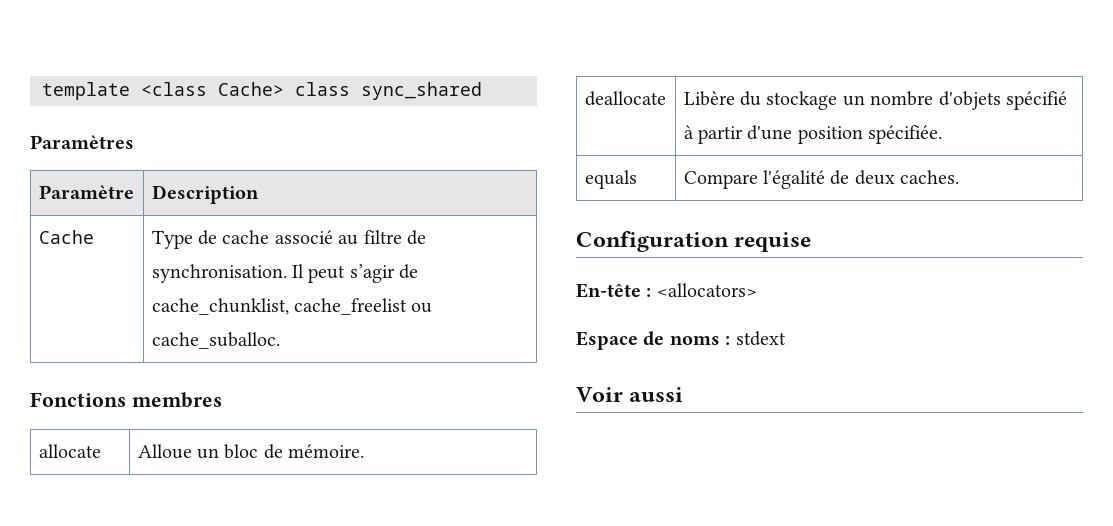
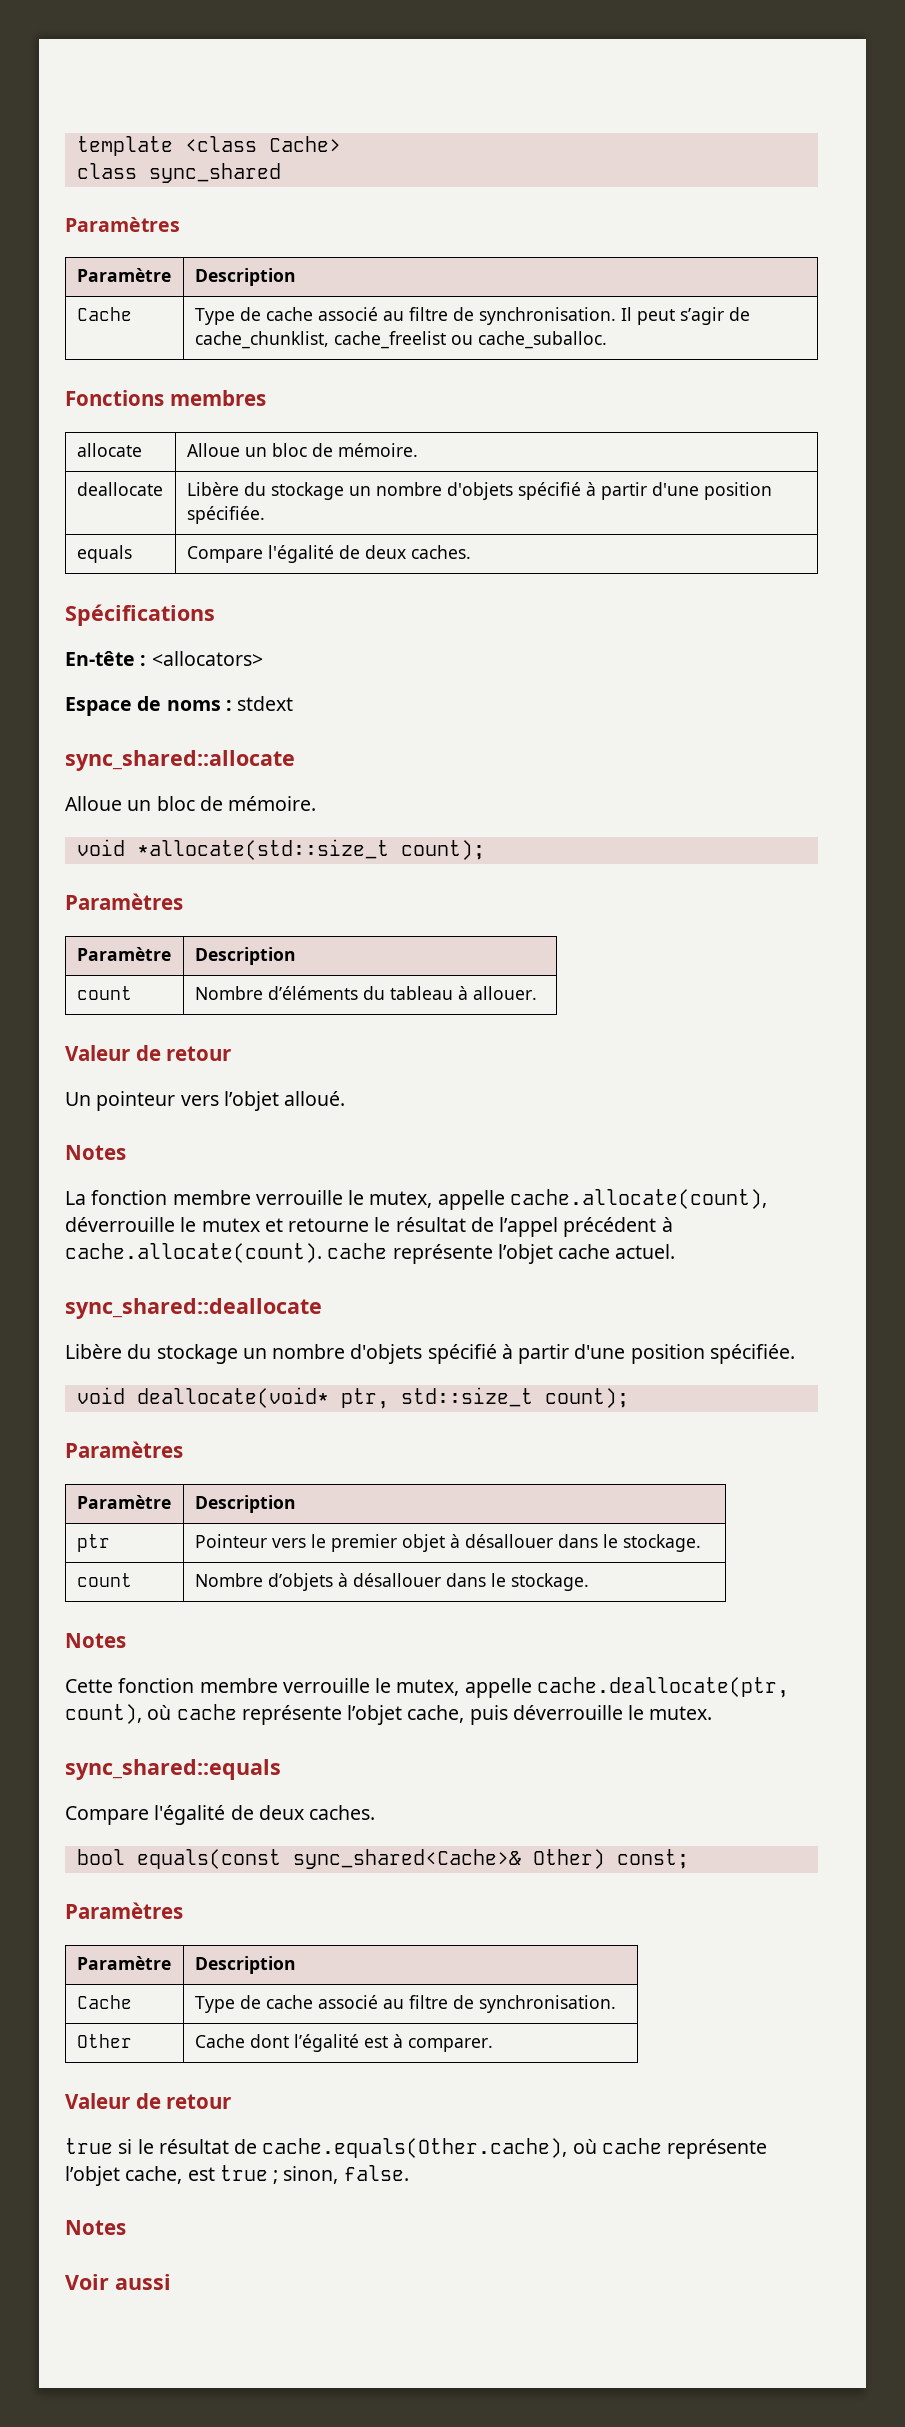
(284, 89) none -> (341, 144) //
[576,231,812,252] Configuration requise -> [65,604,215,626] Spécifications
(786, 338) none -> [65,750,295,771] [65,796,317,811] [76,839,485,860] [65,893,183,910] [76,947,171,961] [194,947,296,965] [76,986,132,1000] [194,986,537,1000] [65,1045,232,1061] [65,1091,346,1111] [65,1145,126,1160] [65,1189,767,1210] [65,1217,673,1237] [65,1243,676,1264] [65,1298,322,1319] [65,1344,795,1364] [76,1387,629,1409] [65,1441,183,1458] [76,1495,171,1509] [194,1495,296,1513] [76,1534,110,1552] [194,1534,701,1552] [76,1573,132,1587] [194,1573,589,1591] [65,1633,126,1648] [65,1677,789,1698] [65,1704,713,1725] [65,1759,281,1780] [65,1805,376,1825] [76,1849,689,1869] [65,1902,183,1919] [76,1956,171,1970] [194,1956,296,1974] [76,1995,132,2009] [194,1995,616,2013] [76,2034,132,2048] [194,2034,493,2052] [65,2093,232,2109] [65,2138,768,2159] [65,2165,409,2186] [65,2220,126,2235] // sync_shared::allocate // Alloue un bloc de mémoire. // void *allocate(std::size_t count); // Paramètres // Paramètre | Description // count | Nombre d’éléments du tableau à allouer. // Valeur de retour // Un pointeur vers l’objet alloué. // Notes // La fonction membre verrouille le mutex, appelle cache.allocate(count), déverrouille le mutex et retourne le résultat de l’appel précédent à cache.allocate(count). cache représente l’objet cache actuel. // sync_shared::deallocate // Libère du stockage un nombre d'objets spécifié à partir d'une position spécifiée. // void deallocate(void* ptr, std::size_t count); // Paramètres // Paramètre | Description // ptr | Pointeur vers le premier objet à désallouer dans le stockage. // count | Nombre d’objets à désallouer dans le stockage. // Notes // Cette fonction membre verrouille le mutex, appelle cache.deallocate(ptr, count), où cache représente l’objet cache, puis déverrouille le mutex. // sync_shared::equals // Compare l'égalité de deux caches. // bool equals(const sync_shared<Cache>& Other) const; // Paramètres // Paramètre | Description // Cache | Type de cache associé au filtre de synchronisation. // Other | Cache dont l’égalité est à comparer. // Valeur de retour // true si le résultat de cache.equals(Other.cache), où cache représente l’objet cache, est true ; sinon, false. // Notes

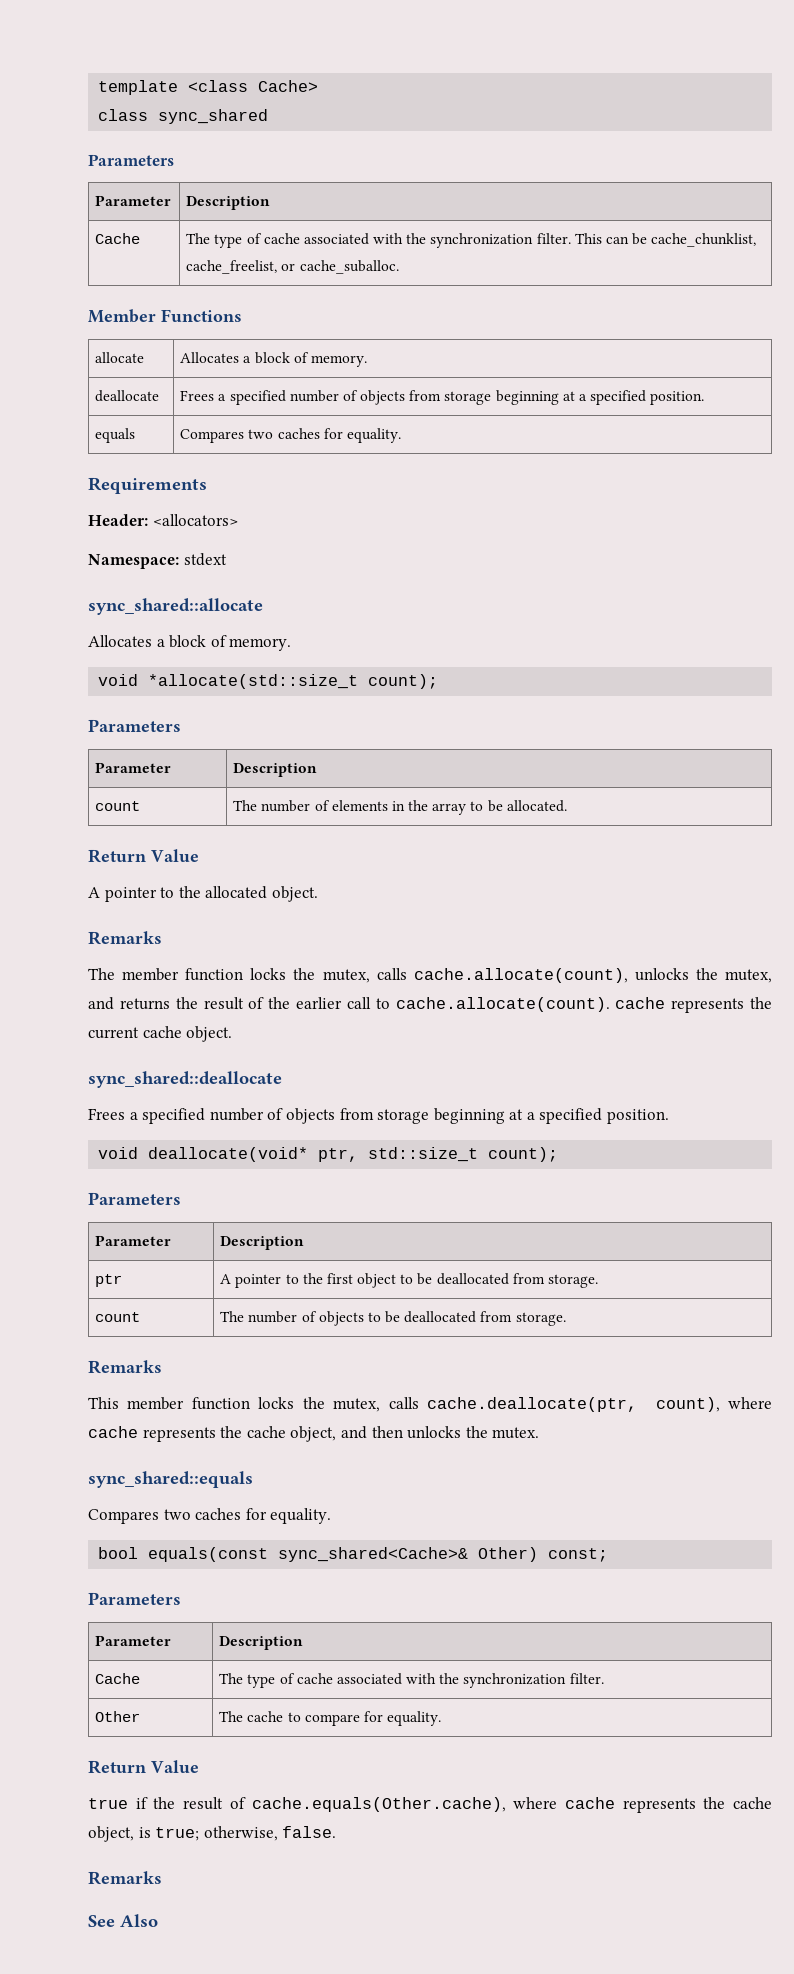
[65,217,180,232] [76,268,171,282] [194,268,296,286] [76,307,132,321] [194,307,750,325] [194,331,473,349] Paramètres // Paramètre | Description // Cache | Type de cache associé au filtre de synchronisation. Il peut s’agir de cache_chunklist, cache_freelist ou -> [88,154,174,166] [95,195,172,206] [186,196,271,210] [95,233,141,244] [186,233,757,248] [186,260,296,274] Parameters // Parameter | Description // Cache | The type of cache associated with the synchronization filter. This can be cache_chunklist, cache_freelist, or
[65,390,266,406] Fonctions membres -> [88,309,242,323] Member Functions
[186,443,418,457] [76,482,163,496] [186,482,772,500] [186,506,265,524] [76,545,132,563] [186,545,471,563] [65,604,215,626] [65,651,263,666] [65,696,294,716] [65,750,295,771] [65,796,317,811] Alloue un bloc de mémoire. // deallocate | Libère du stockage un nombre d'objets spécifié à partir d'une position spécifiée. // equals | Compare l'égalité de deux caches. // Spécifications // En-tête : <allocators> // Espace de noms : stdext // sync_shared::allocate // Alloue un bloc de mémoire. -> [180,352,367,367] [95,390,160,402] [180,390,705,405] [95,428,136,443] [180,428,401,443] [88,477,207,494] [88,514,238,526] [88,553,227,569] [88,598,263,615] [88,635,292,651] Allocates a block of memory. // deallocate | Frees a specified number of objects from storage beginning at a specified position. // equals | Compares two caches for equality. // Requirements // Header: <allocators> // Namespace: stdext // sync_shared::allocate // Allocates a block of memory.
[65,893,183,910] [76,947,171,961] Paramètres // Paramètre -> [88,719,181,732] [95,762,172,773] Parameters // Parameter
[194,986,537,1000] [65,1045,232,1061] [65,1091,346,1111] [65,1145,126,1160] [65,1189,767,1210] [65,1217,673,1237] [65,1243,676,1264] [65,1298,322,1319] [65,1344,795,1364] Nombre d’éléments du tableau à allouer. // Valeur de retour // Un pointeur vers l’objet alloué. // Notes // La fonction membre verrouille le mutex, appelle cache.allocate(count), déverrouille le mutex et retourne le résultat de l’appel précédent à cache.allocate(count). cache représente l’objet cache actuel. // sync_shared::deallocate // Libère du stockage un nombre d'objets spécifié à partir d'une position spécifiée. -> [233,800,567,815] [88,849,199,863] [88,886,318,902] [88,931,162,945] [88,968,773,983] [88,997,773,1013] [88,1026,233,1042] [88,1071,282,1088] [88,1108,670,1124] The number of elements in the array to be allocated. // Return Value // A pointer to the allocated object. // Remarks // The member function locks the mutex, calls cache.allocate(count), unlocks the mutex, and returns the result of the earlier call to cache.allocate(count). cache represents the current cache object. // sync_shared::deallocate // Frees a specified number of objects from storage beginning at a specified position.
[65,1441,183,1458] [76,1495,171,1509] Paramètres // Paramètre -> [88,1192,181,1205] [95,1235,172,1246] Parameters // Parameter
[194,1534,701,1552] [76,1573,132,1587] [194,1573,589,1591] [65,1633,126,1648] [65,1677,789,1698] [65,1704,713,1725] [65,1759,281,1780] [65,1805,376,1825] Pointeur vers le premier objet à désallouer dans le stockage. // count | Nombre d’objets à désallouer dans le stockage. // Notes // Cette fonction membre verrouille le mutex, appelle cache.deallocate(ptr, count), où cache représente l’objet cache, puis déverrouille le mutex. // sync_shared::equals // Compare l'égalité de deux caches. -> [220,1273,598,1288] [95,1312,141,1322] [220,1311,566,1326] [88,1360,162,1374] [88,1397,772,1412] [88,1426,540,1442] [88,1471,253,1488] [88,1508,332,1524] A pointer to the first object to be deallocated from storage. // count | The number of objects to be deallocated from storage. // Remarks // This member function locks the mutex, calls cache.deallocate(ptr, count), where cache represents the cache object, and then unlocks the mutex. // sync_shared::equals // Compares two caches for equality.
[65,1902,183,1919] [76,1956,171,1970] [194,1956,296,1974] [76,1995,132,2009] [194,1995,616,2013] [76,2034,132,2048] [194,2034,493,2052] [65,2093,232,2109] [65,2138,768,2159] [65,2165,409,2186] [65,2220,126,2235] [65,2274,171,2290] Paramètres // Paramètre | Description // Cache | Type de cache associé au filtre de synchronisation. // Other | Cache dont l’égalité est à comparer. // Valeur de retour // true si le résultat de cache.equals(Other.cache), où cache représente l’objet cache, est true ; sinon, false. // Notes // Voir aussi -> [88,1592,181,1605] [95,1635,172,1646] [219,1636,304,1650] [95,1673,141,1684] [219,1673,604,1688] [95,1711,141,1722] [219,1711,442,1726] [88,1760,199,1774] [88,1797,773,1813] [88,1826,337,1842] [88,1871,162,1885] [88,1914,158,1927] Parameters // Parameter | Description // Cache | The type of cache associated with the synchronization filter. // Other | The cache to compare for equality. // Return Value // true if the result of cache.equals(Other.cache), where cache represents the cache object, is true; otherwise, false. // Remarks // See Also

